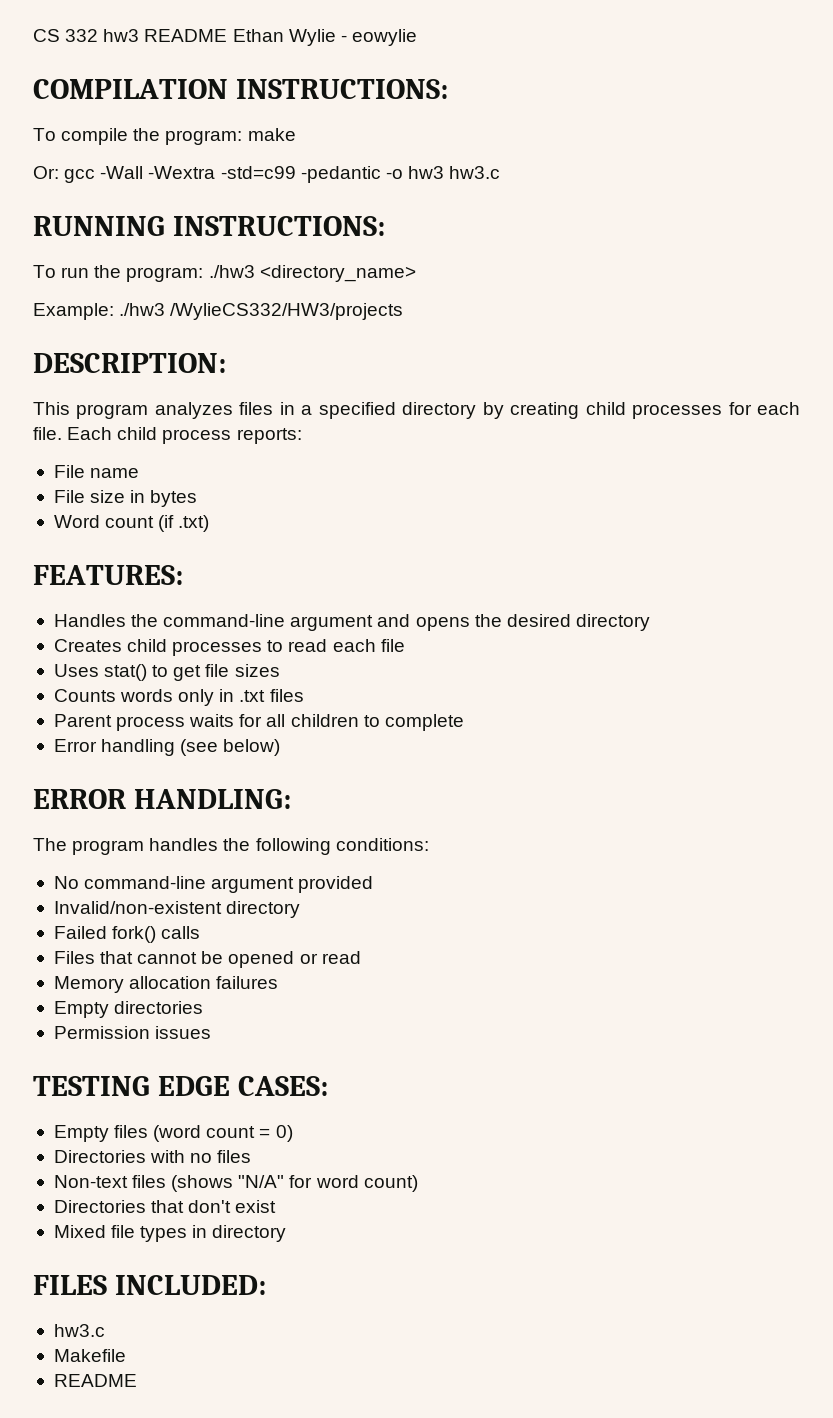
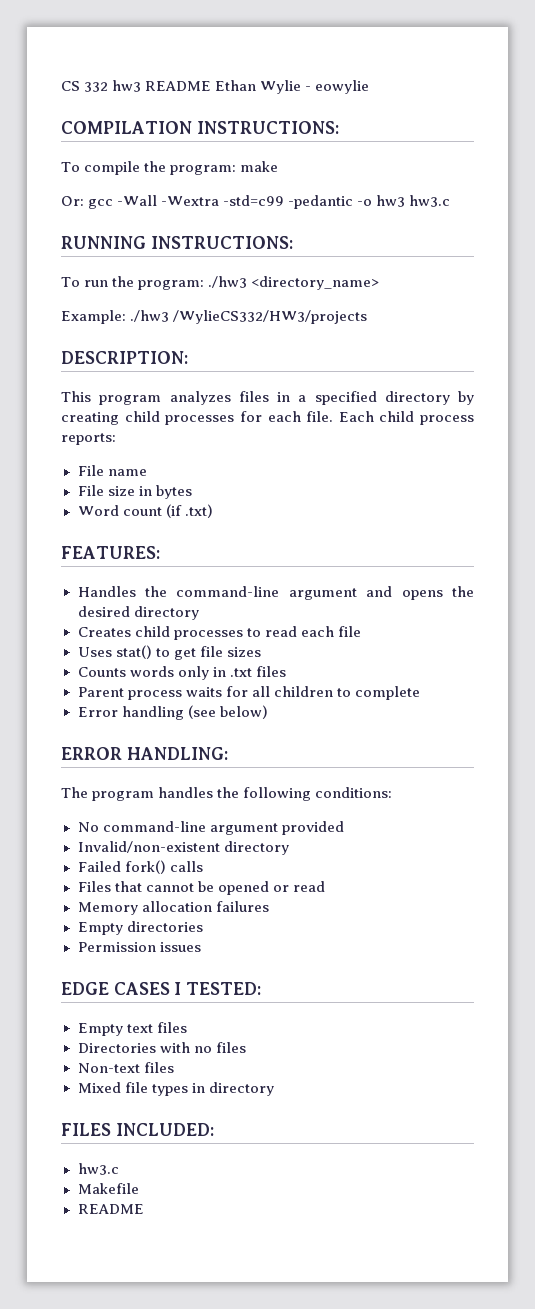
[33,1076,329,1096] [53,1125,293,1142] TESTING EDGE CASES: // Empty files (word count = 0) -> [61,982,262,995] [77,1022,187,1036] EDGE CASES I TESTED: // Empty text files
[171,1175,418,1192] [53,1200,277,1213] (shows "N/A" for word count) // Directories that don't exist -> (174, 1067) none

